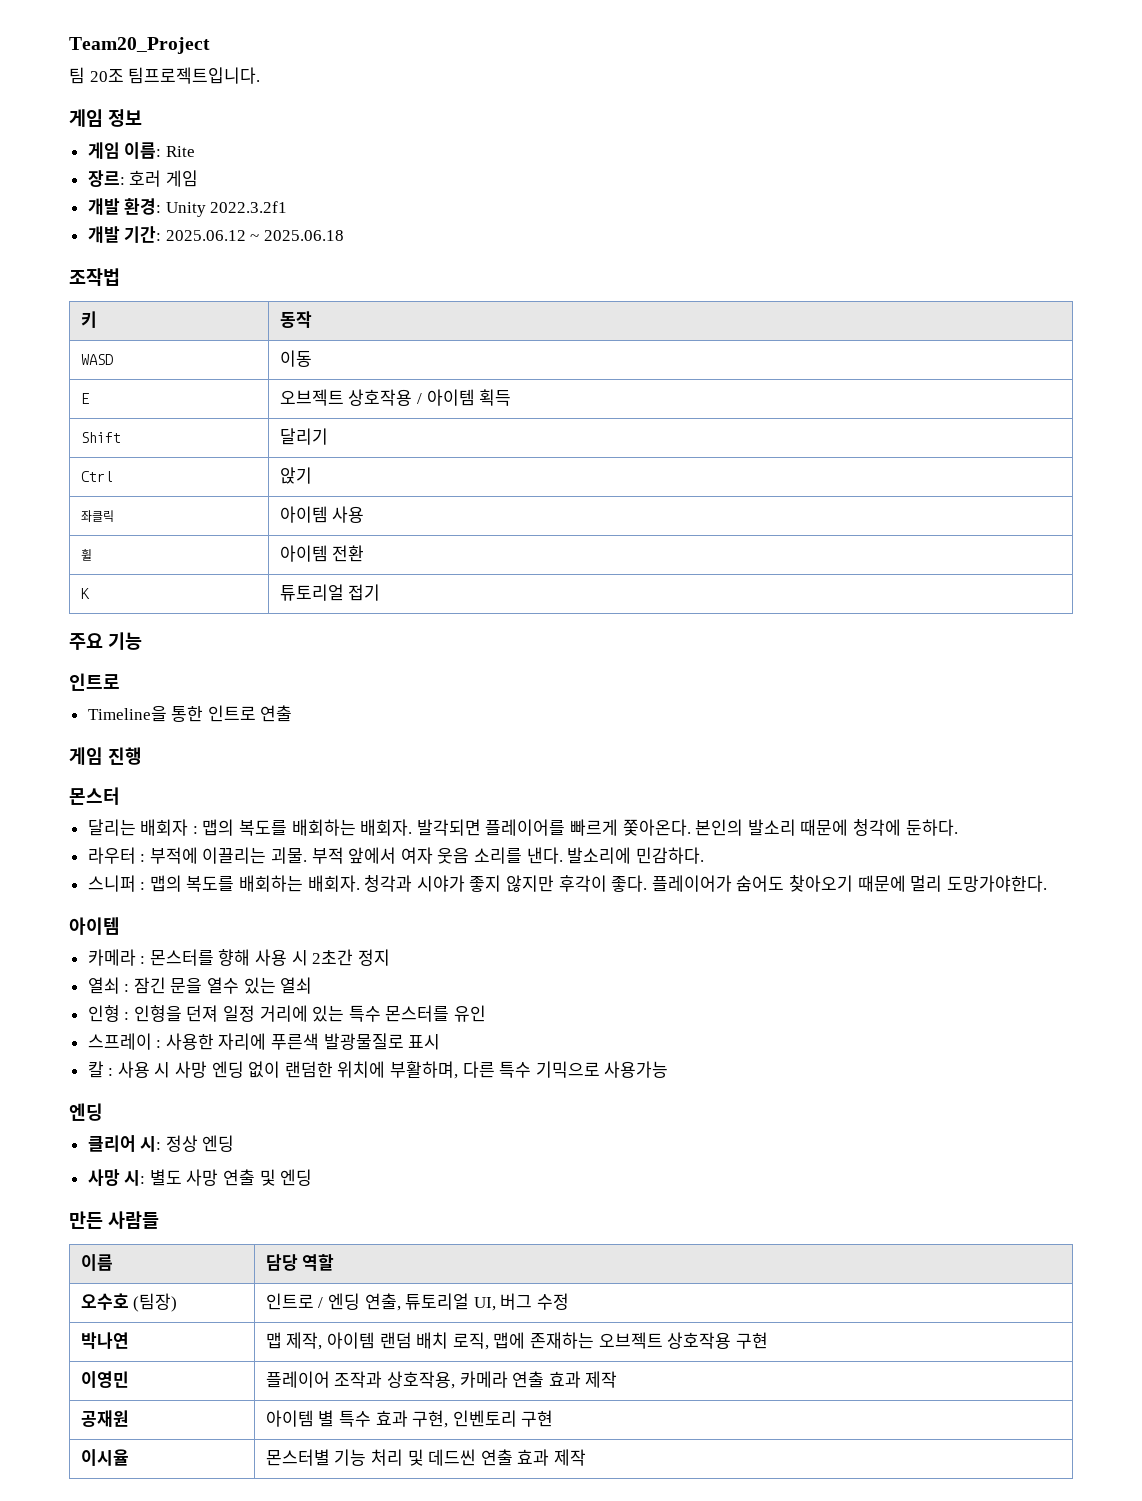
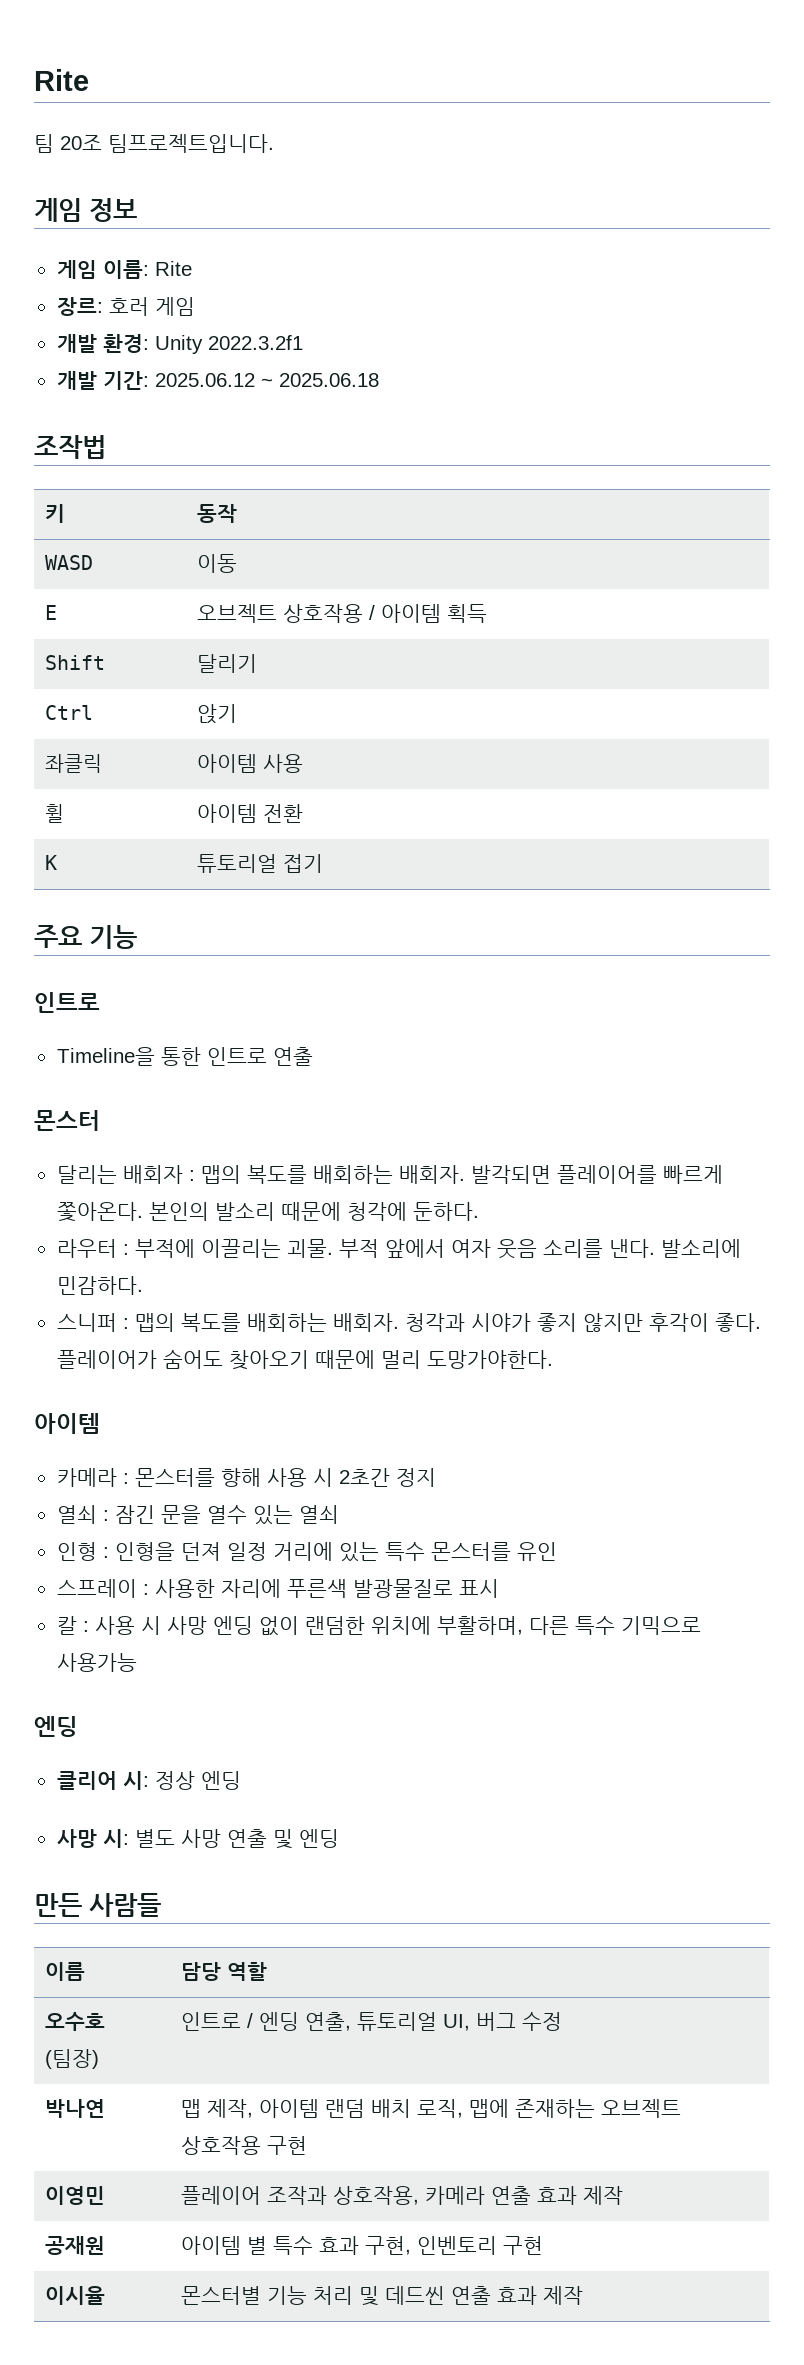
[69,37,210,54] Team20_Project -> [34,69,89,91] Rite
[69,747,142,765] // 게임 진행 -> (313, 1056) none

